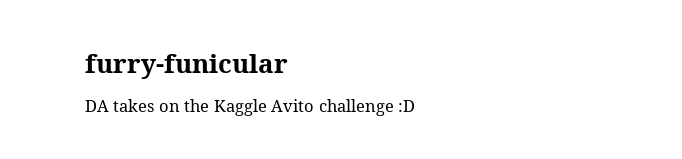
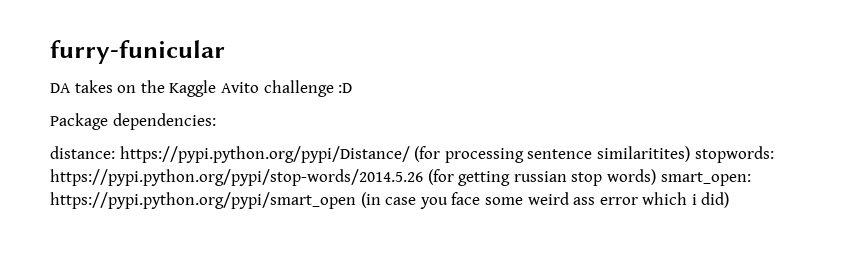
(416, 106) none -> [50,113,216,130] [50,146,774,163] [50,169,751,186] [50,192,730,209] // Package dependencies: // distance: https://pypi.python.org/pypi/Distance/ (for processing sentence similaritites) stopwords: https://pypi.python.org/pypi/stop-words/2014.5.26 (for getting russian stop words) smart_open: https://pypi.python.org/pypi/smart_open (in case you face some weird ass error which i did)

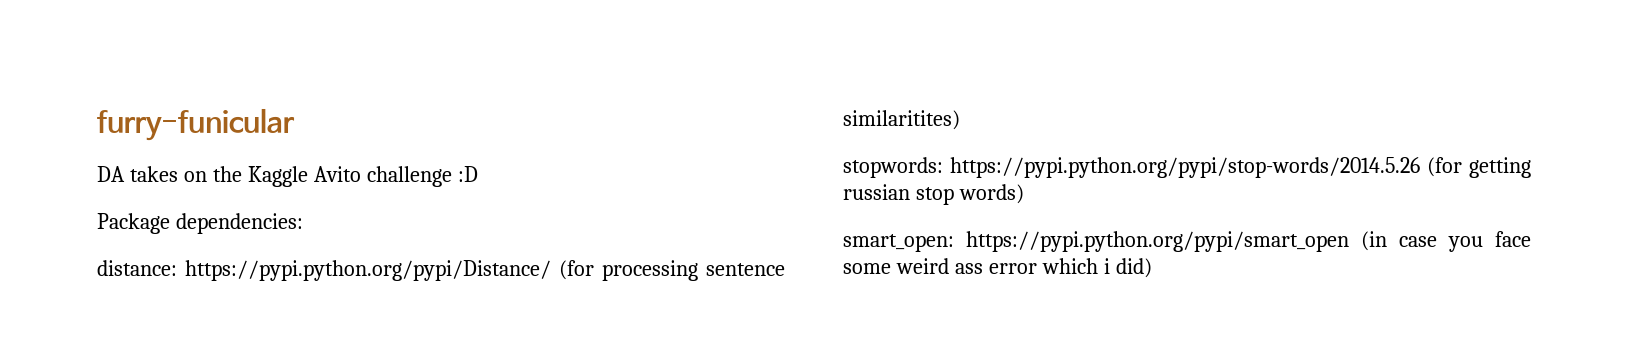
(690, 154) none -> (960, 120) //
(656, 177) none -> (1024, 194) //

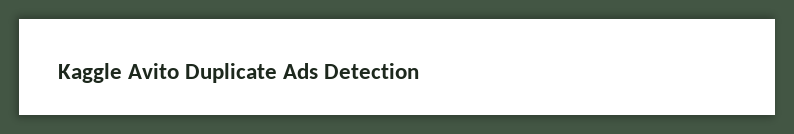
[97,108,295,141] [97,166,478,187] [97,213,303,234] [97,260,785,281] [843,110,960,130] [843,157,1531,178] [843,184,1024,205] [843,231,1531,252] [843,258,1152,278] furry-funicular // DA takes on the Kaggle Avito challenge :D // Package dependencies: // distance: https://pypi.python.org/pypi/Distance/ (for processing sentence similaritites) // stopwords: https://pypi.python.org/pypi/stop-words/2014.5.26 (for getting russian stop words) // smart_open: https://pypi.python.org/pypi/smart_open (in case you face some weird ass error which i did) -> [58,63,420,83] Kaggle Avito Duplicate Ads Detection

